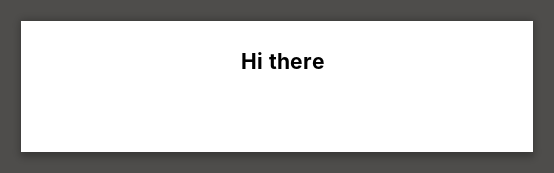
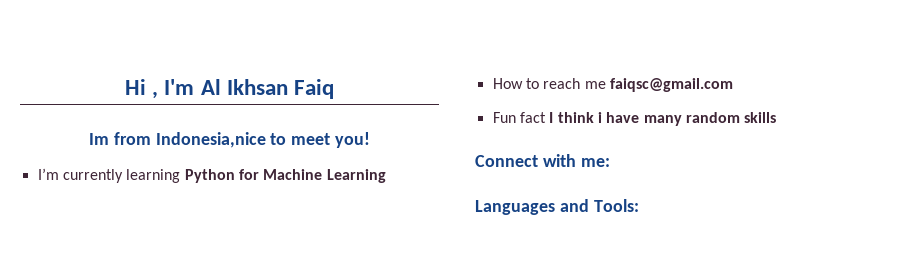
[268,53,325,69] there -> [152,79,334,99] [88,132,371,148] [37,168,386,183] [492,78,733,92] [492,112,777,126] [475,154,610,167] [475,199,639,215] , I'm Al Ikhsan Faiq // Im from Indonesia,nice to meet you! // I’m currently learning Python for Machine Learning // How to reach me faiqsc@gmail.com // Fun fact I think i have many random skills // Connect with me: // Languages and Tools:

